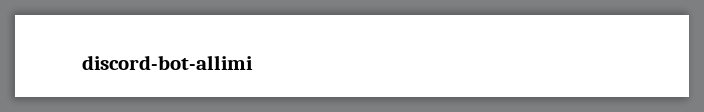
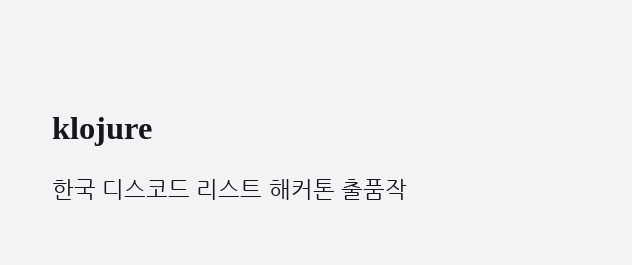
[82,55,253,70] discord-bot-allimi -> [52,117,152,146] [52,179,407,200] klojure // 한국 디스코드 리스트 해커톤 출품작

